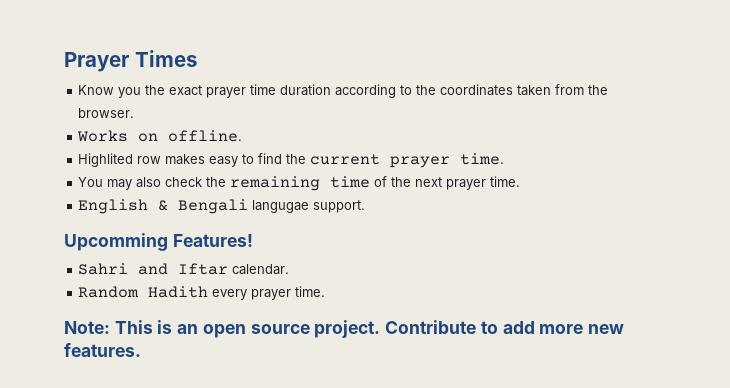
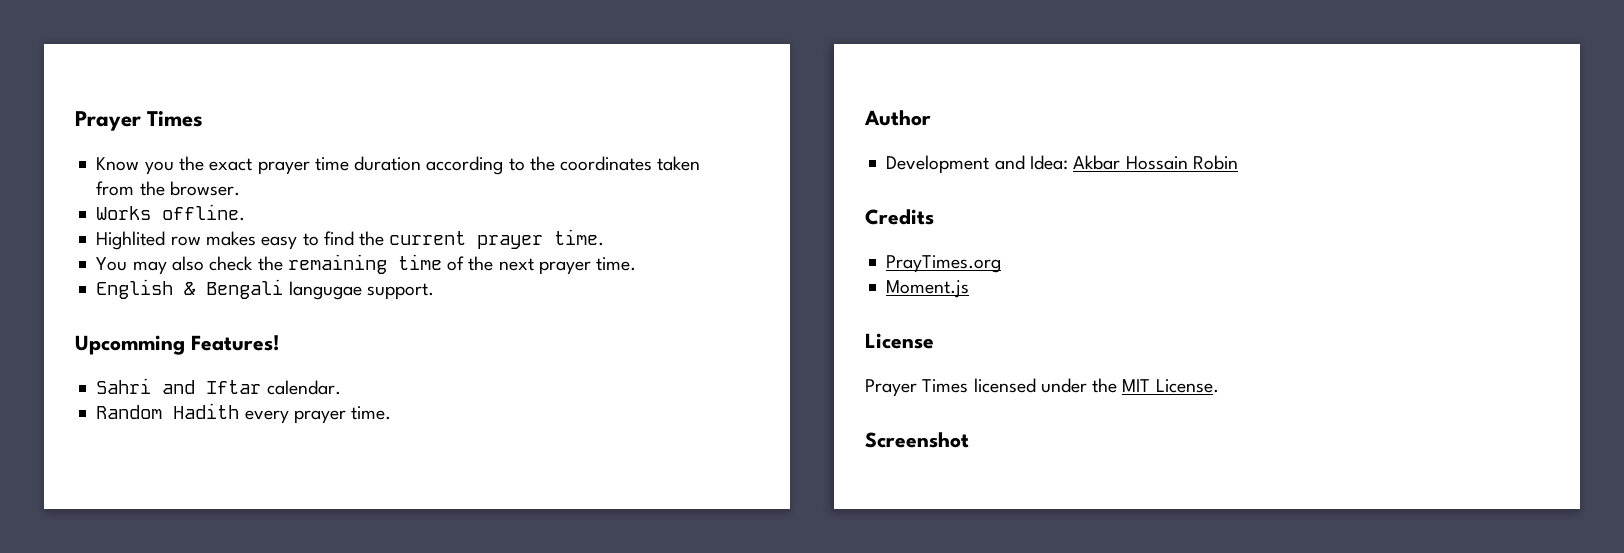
[138,133,159,142] on -> (152, 213) none
[64,320,624,338] [64,343,141,357] Note: This is an open source project. Contribute to add more new features. -> [864,110,931,126] [886,155,1238,174] [865,209,934,225] [886,255,1002,273] [886,280,970,298] [865,333,934,349] [865,378,1219,397] [865,432,969,448] Author // Development and Idea: Akbar Hossain Robin // Credits // PrayTimes.org // Moment.js // License // Prayer Times licensed under the MIT License. // Screenshot

